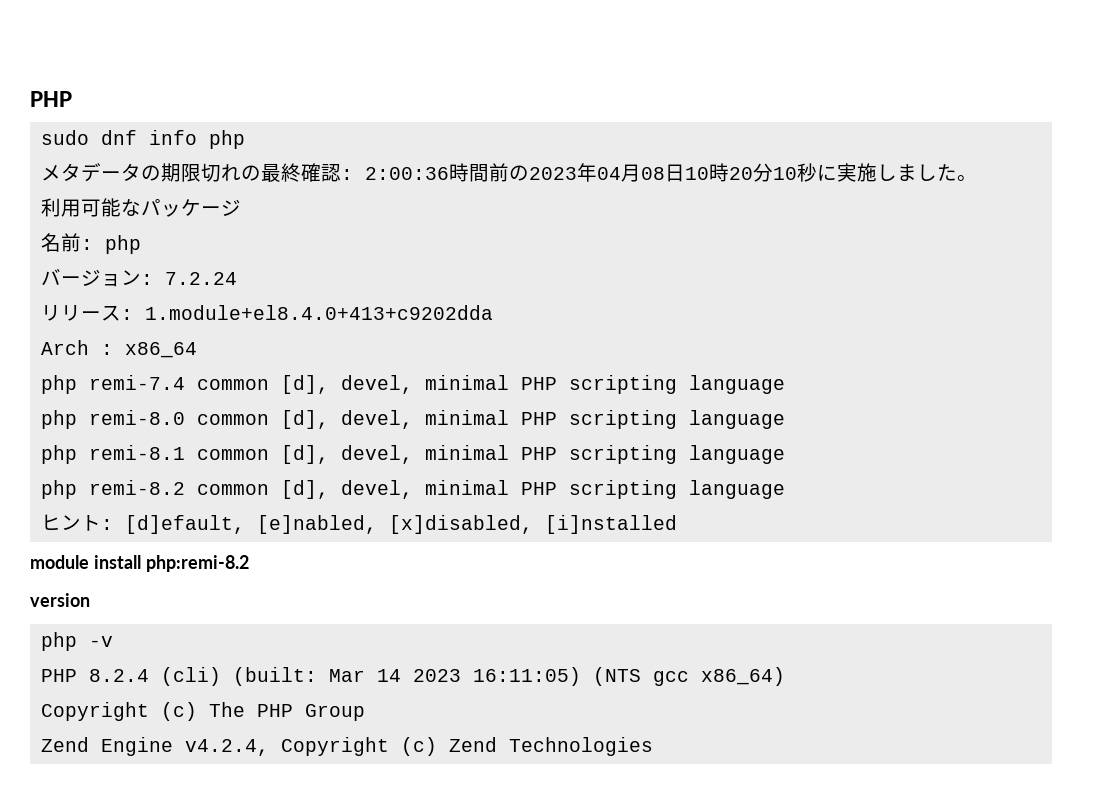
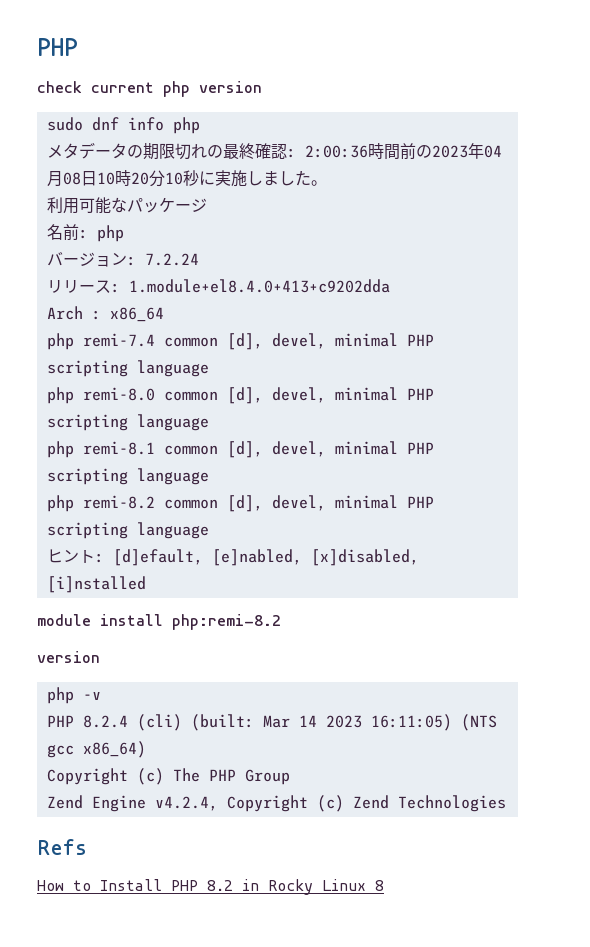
[30,91,72,107] PHP -> [37,38,78,56] [37,81,262,97] PHP // check current php version
(653, 746) none -> [37,839,87,855] [37,879,384,895] // Refs // How to Install PHP 8.2 in Rocky Linux 8

